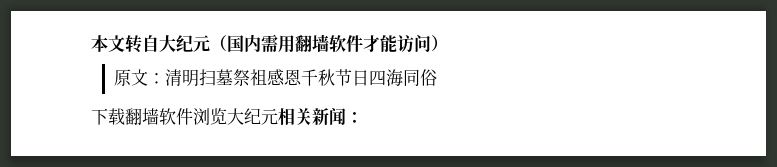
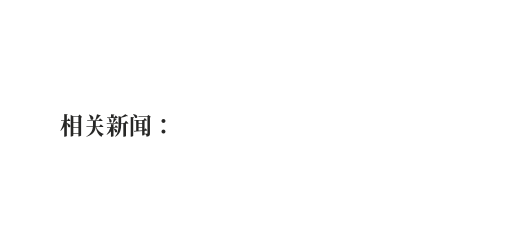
[91,34,448,53] [114,69,438,87] [91,108,278,125] 本文转自大纪元（国内需用翻墙软件才能访问） // 原文：清明扫墓祭祖感恩千秋节日四海同俗 // 下载翻墙软件浏览大纪元 -> (60, 125) none

